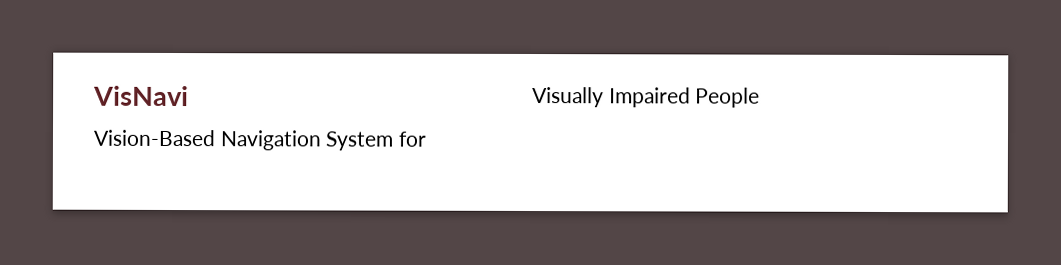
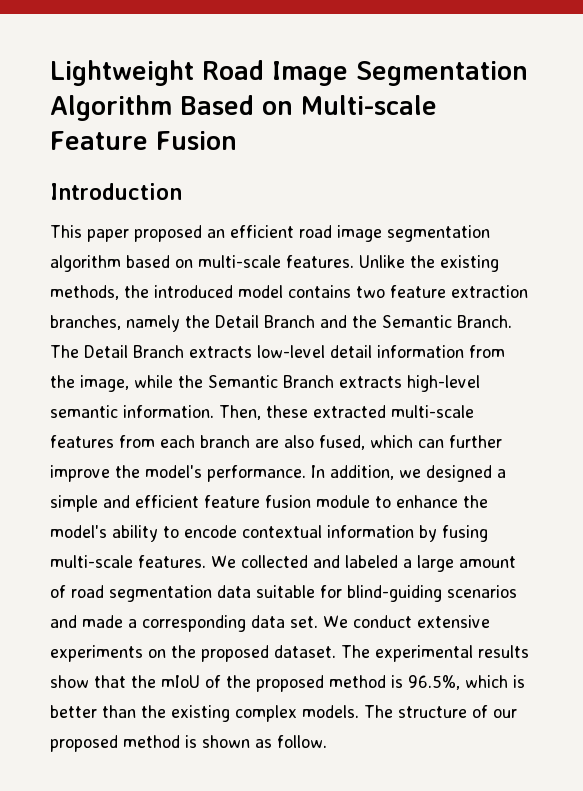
[93,85,189,107] [93,129,428,151] [532,87,761,108] VisNavi // Vision-Based Navigation System for Visually Impaired People -> [50,60,528,86] [50,95,437,121] [50,131,237,150] [50,183,182,200] [50,225,490,242] [50,255,499,272] [50,285,528,300] [50,315,512,332] [50,345,505,358] [50,375,480,392] [50,405,474,420] [50,435,502,450] [50,465,506,482] [50,495,488,512] [50,525,488,542] [50,555,516,572] [50,585,517,602] [50,615,490,632] [50,645,529,662] [50,675,525,692] [50,705,517,722] [50,735,327,752] Lightweight Road Image Segmentation Algorithm Based on Multi-scale Feature Fusion // Introduction // This paper proposed an efficient road image segmentation algorithm based on multi-scale features. Unlike the existing methods, the introduced model contains two feature extraction branches, namely the Detail Branch and the Semantic Branch. The Detail Branch extracts low-level detail information from the image, while the Semantic Branch extracts high-level semantic information. Then, these extracted multi-scale features from each branch are also fused, which can further improve the model's performance. In addition, we designed a simple and efficient feature fusion module to enhance the model's ability to encode contextual information by fusing multi-scale features. We collected and labeled a large amount of road segmentation data suitable for blind-guiding scenarios and made a corresponding data set. We conduct extensive experiments on the proposed dataset. The experimental results show that the mIoU of the proposed method is 96.5%, which is better than the existing complex models. The structure of our proposed method is shown as follow.

